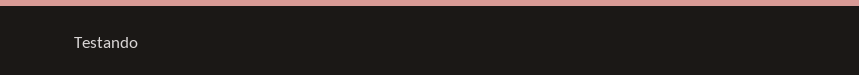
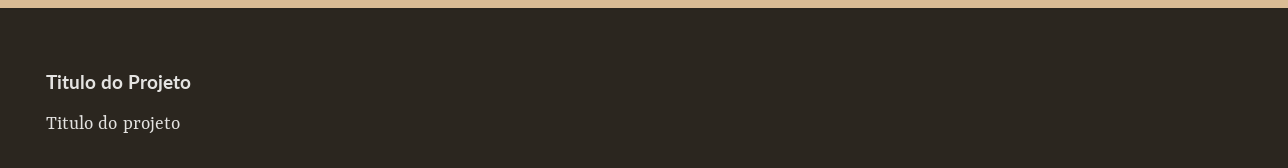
[74,37,138,48] Testando -> [46,75,191,92] [46,115,180,134] Titulo do Projeto // Titulo do projeto

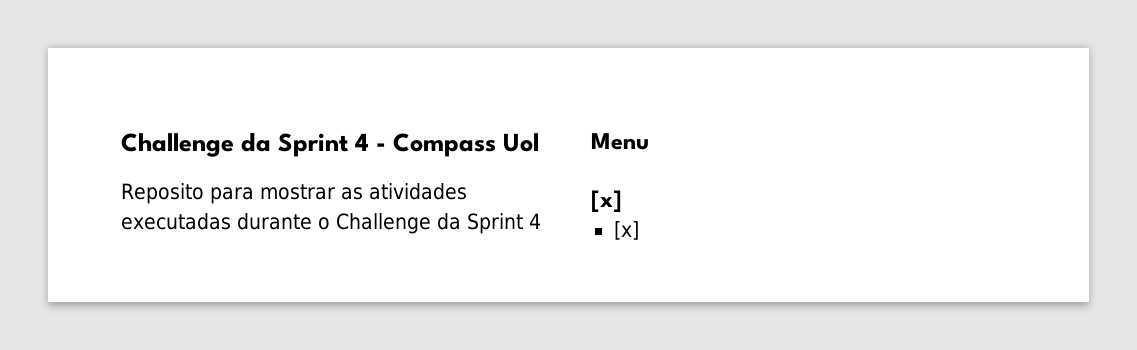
[46,75,191,92] [46,115,180,134] Titulo do Projeto // Titulo do projeto -> [121,133,540,157] [121,183,467,204] [121,213,541,234] [591,133,649,150] [591,190,622,212] [613,221,639,240] Challenge da Sprint 4 - Compass Uol // Reposito para mostrar as atividades executadas durante o Challenge da Sprint 4 // Menu // [x] // [x]

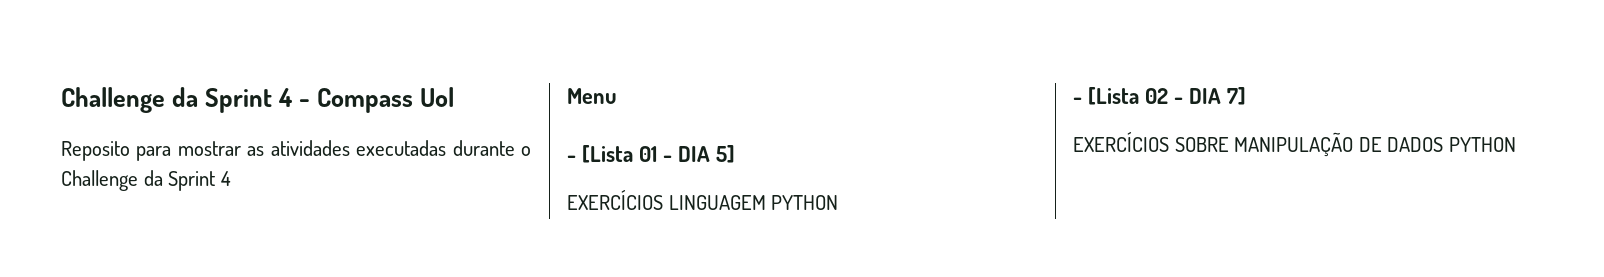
[591,190,622,212] [613,221,639,240] [x] // [x] -> [567,145,735,163] [567,190,839,210] [1073,87,1246,105] [1073,132,1516,157] - [Lista 01 - DIA 5] // EXERCÍCIOS LINGUAGEM PYTHON // - [Lista 02 - DIA 7] // EXERCÍCIOS SOBRE MANIPULAÇÃO DE DADOS PYTHON

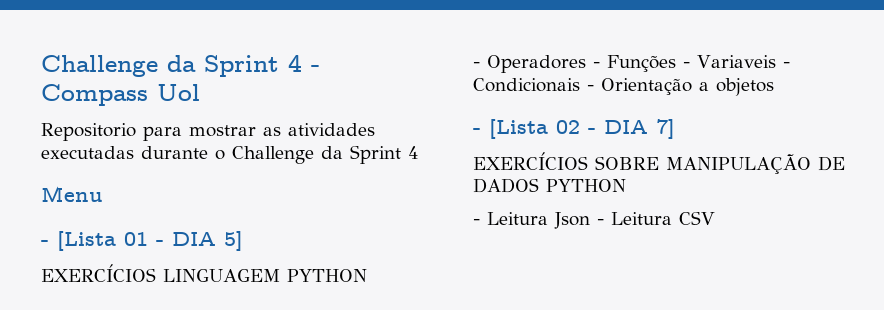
[61,141,130,161] Reposito -> [41,123,136,141] Repositorio
(839, 202) none -> [473,55,790,73] [473,78,774,96] // - Operadores - Funções - Variaveis - Condicionais - Orientação a objetos
(1516, 144) none -> [473,211,715,229] // - Leitura Json - Leitura CSV

